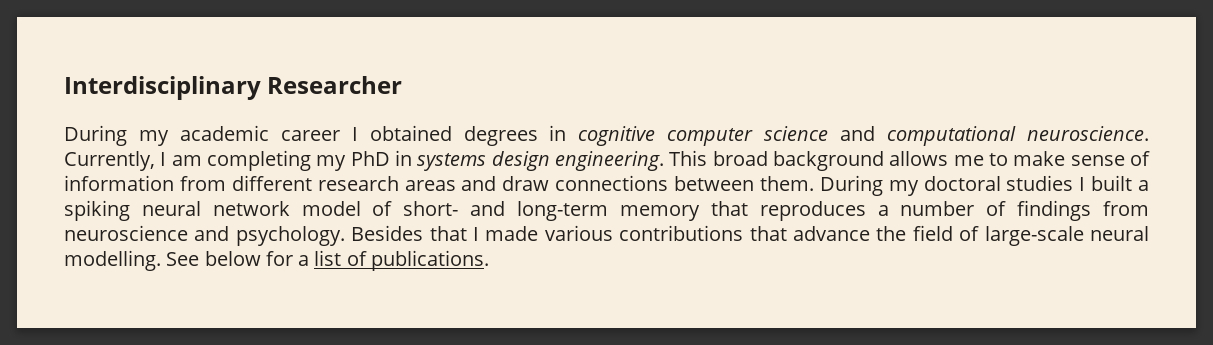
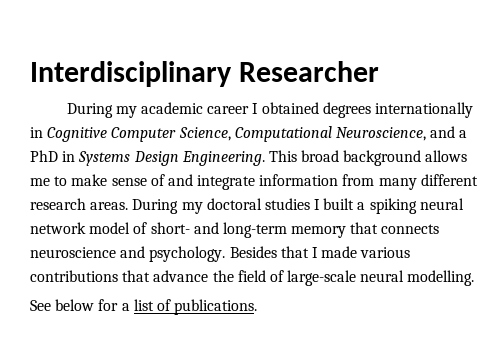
[549,125,1149,146] [64,150,664,171] in cognitive computer science and computational neuroscience. Currently, I am completing my PhD in systems design engineering. -> [374,102,473,118] [30,126,468,142] [30,150,265,166] internationally in Cognitive Computer Science, Computational Neuroscience, and a PhD in Systems Design Engineering.
(1151, 158) none -> [167,174,256,190] and integrate
(226, 183) none -> [378,178,417,190] many
[404,175,814,191] areas and draw connections between them. -> [90,202,129,210] areas.
[759,200,1149,221] reproduces a number of findings from -> [381,224,440,234] connects
(161, 260) none -> (475, 278) //

